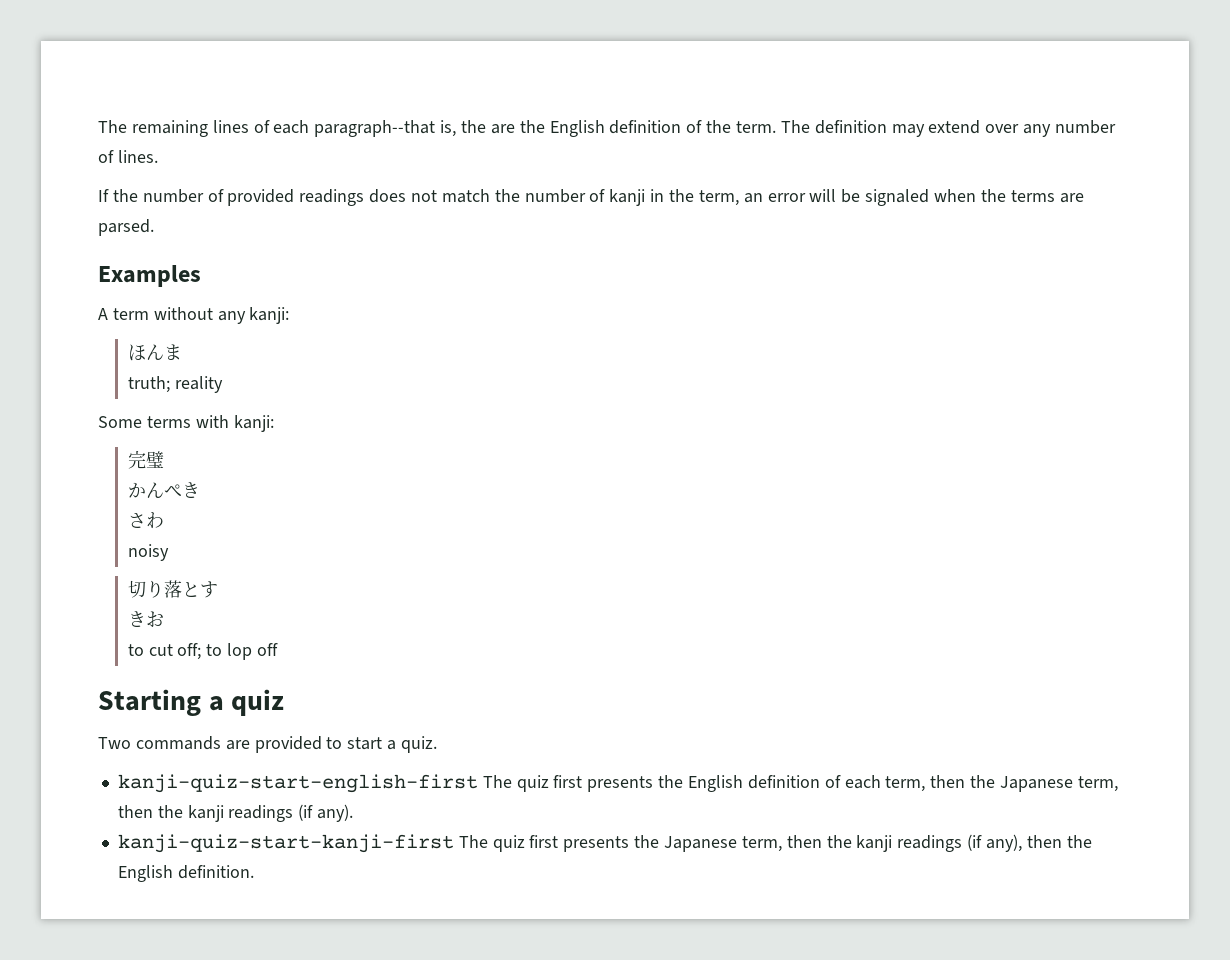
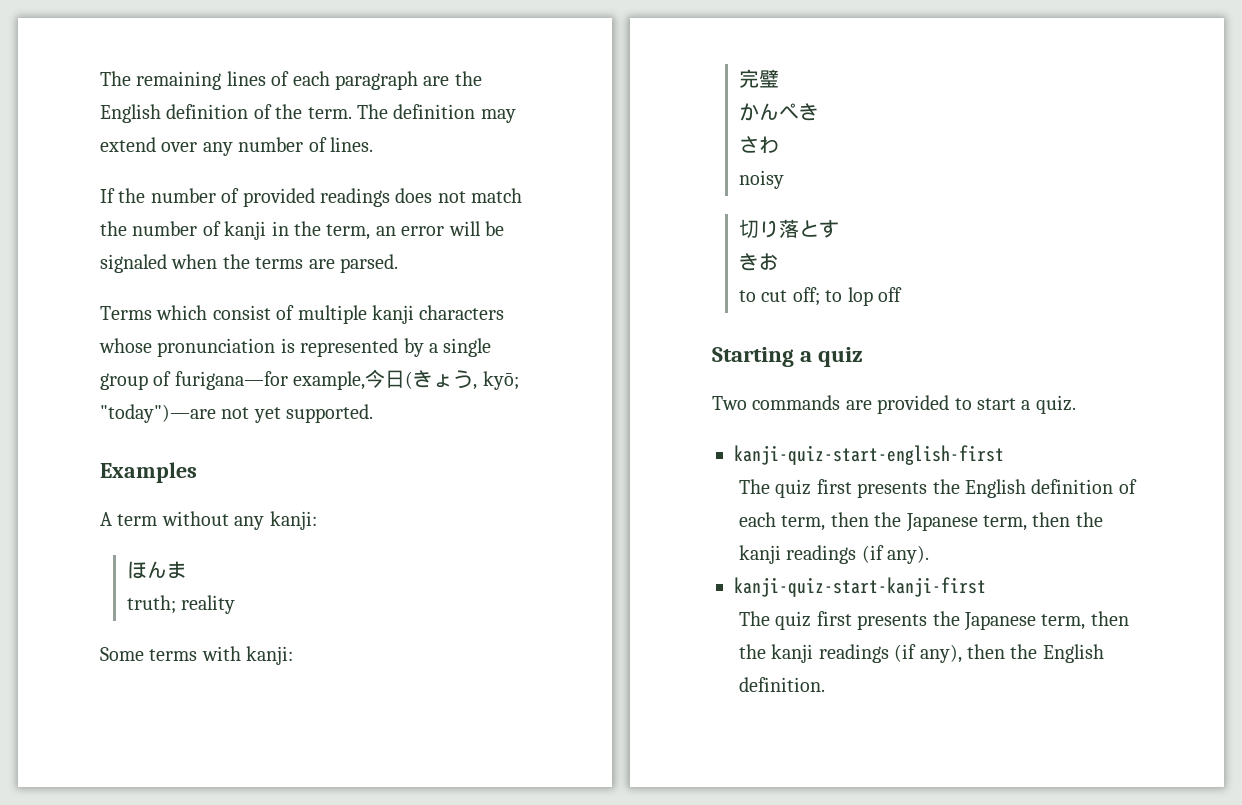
[314,120,487,137] paragraph--that is, the -> [335,71,418,90] paragraph
(154, 227) none -> [100,305,505,324] [99,338,492,357] [100,369,519,390] [100,404,374,423] // Terms which consist of multiple kanji characters whose pronunciation is represented by a single group of furigana—for example,今日(きょう, kyō; "today")—are not yet supported.
(478, 783) none -> (1004, 455) //
(454, 843) none -> (986, 587) //

